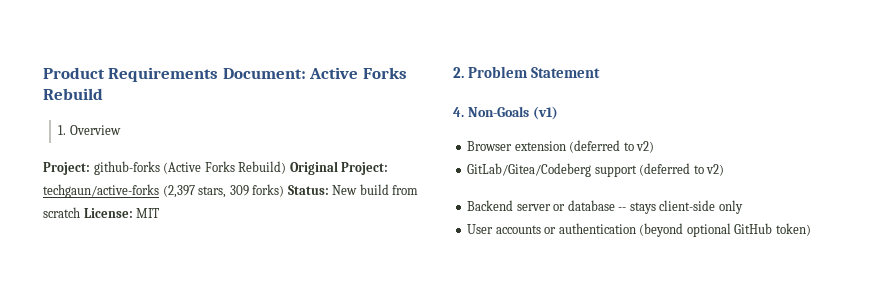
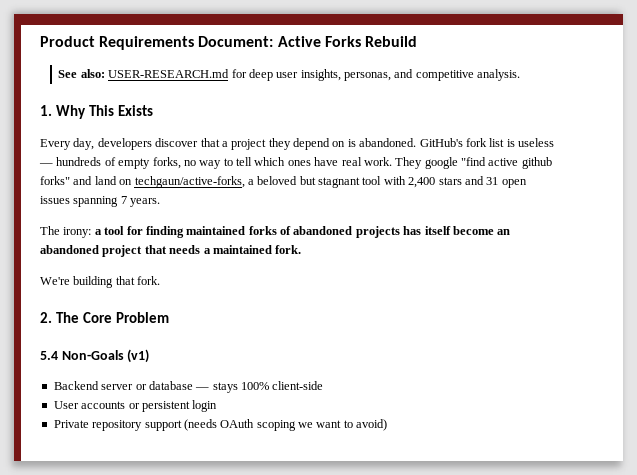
[58,125,121,135] [43,161,389,175] [43,184,419,198] [43,207,160,218] 1. Overview // Project: github-forks (Active Forks Rebuild) Original Project: techgaun/active-forks (2,397 stars, 309 forks) Status: New build from scratch License: MIT -> [58,69,521,81] [40,105,153,119] [40,138,554,150] [39,157,552,169] [40,176,527,188] [40,196,161,207] [40,226,511,238] [40,245,302,257] [40,276,161,288] See also: USER-RESEARCH.md for deep user insights, personas, and competitive analysis. // 1. Why This Exists // Every day, developers discover that a project they depend on is abandoned. GitHub's fork list is useless — hundreds of empty forks, no way to tell which ones have real work. They google "find active github forks" and land on techgaun/active-forks, a beloved but stagnant tool with 2,400 stars and 31 open issues spanning 7 years. // The irony: a tool for finding maintained forks of abandoned projects has itself become an abandoned project that needs a maintained fork. // We're building that fork.
(464, 72) none -> [55,312,112,323] The Core
[531,67,601,78] [453,107,464,117] Statement // 4. -> [40,351,58,360] // 5.4
[467,140,655,153] [467,163,725,177] // Browser extension (deferred to v2) // GitLab/Gitea/Codeberg support (deferred to v2) -> (150, 356) none
[618,202,656,214] -- stays -> [195,382,269,393] — stays 100%
[718,200,743,214] only -> (324, 385) none
[558,223,811,237] authentication (beyond optional GitHub token) -> [141,400,218,412] [53,419,388,431] persistent login // Private repository support (needs OAuth scoping we want to avoid)

